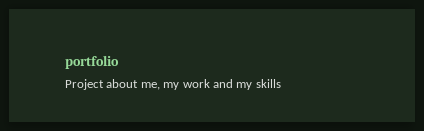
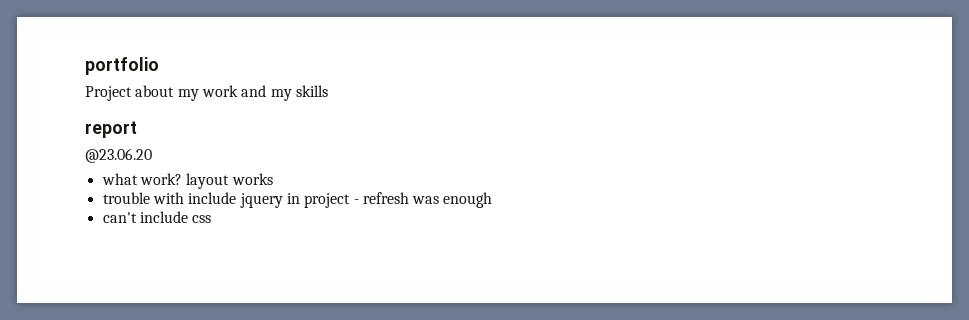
[140,82,160,90] me, -> (175, 91) none
(281, 83) none -> [85,121,137,138] [85,148,152,163] [101,173,273,189] [102,192,493,208] [102,211,212,223] // report // @23.06.20 // what work? layout works // trouble with include jquery in project - refresh was enough // can't include css

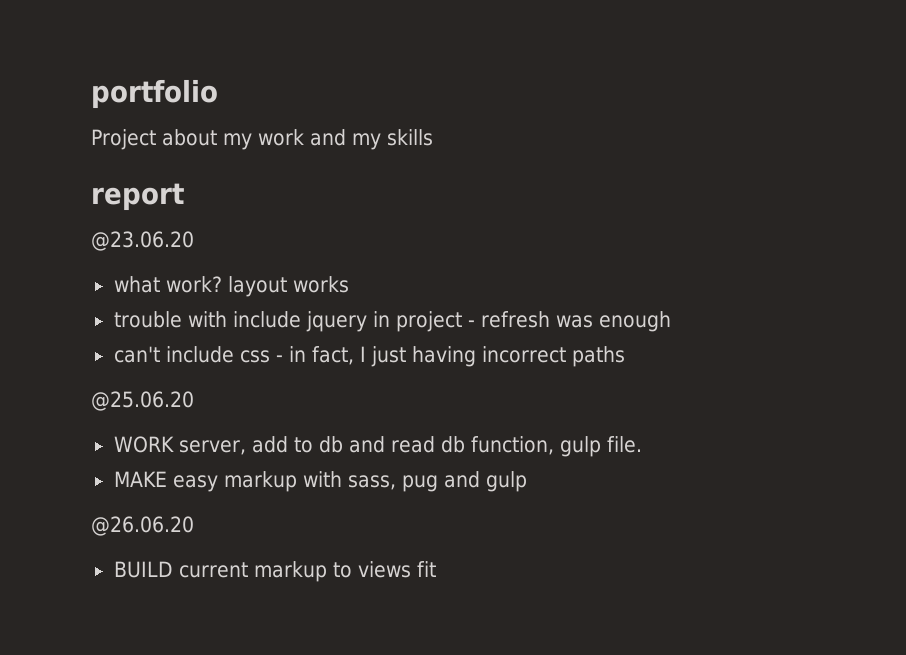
(212, 219) none -> [275,346,625,367] [91,391,194,411] [113,436,642,457] [113,471,527,492] [91,516,194,536] [113,561,436,582] - in fact, I just having incorrect paths // @25.06.20 // WORK server, add to db and read db function, gulp file. // MAKE easy markup with sass, pug and gulp // @26.06.20 // BUILD current markup to views fit

